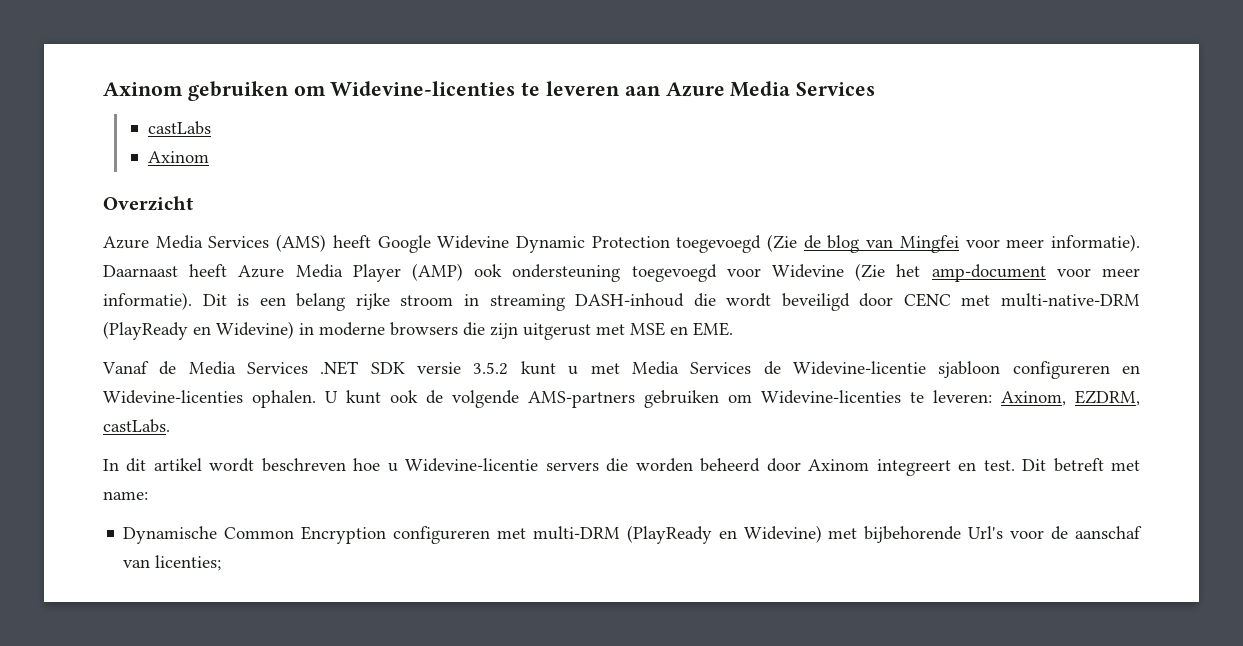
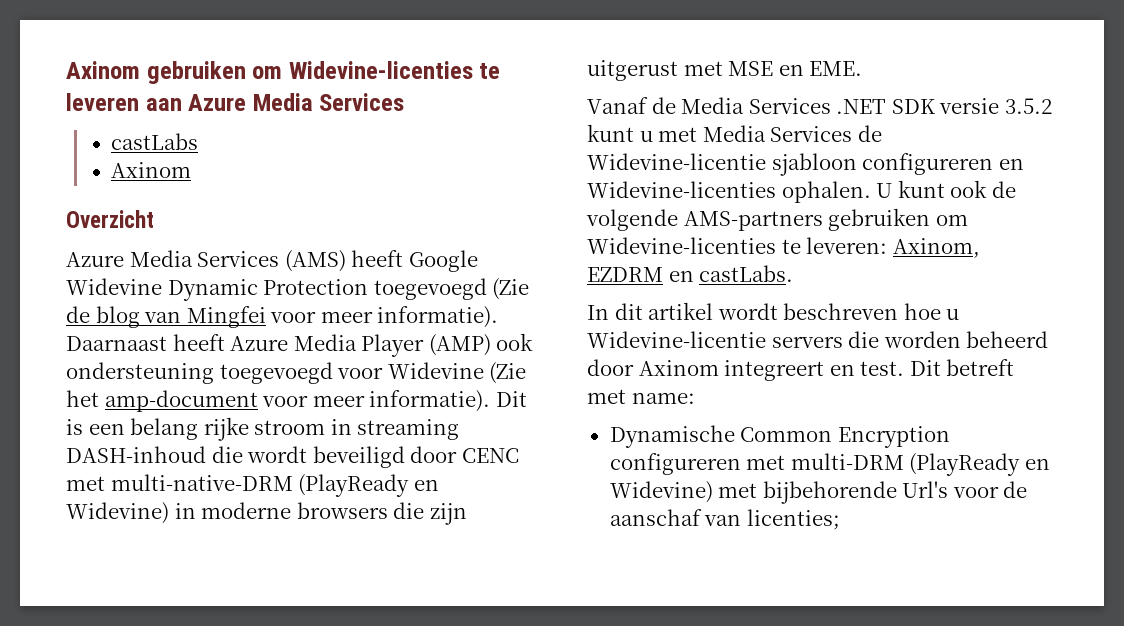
[1075,390,1140,406] EZDRM, -> [587,267,694,282] EZDRM en

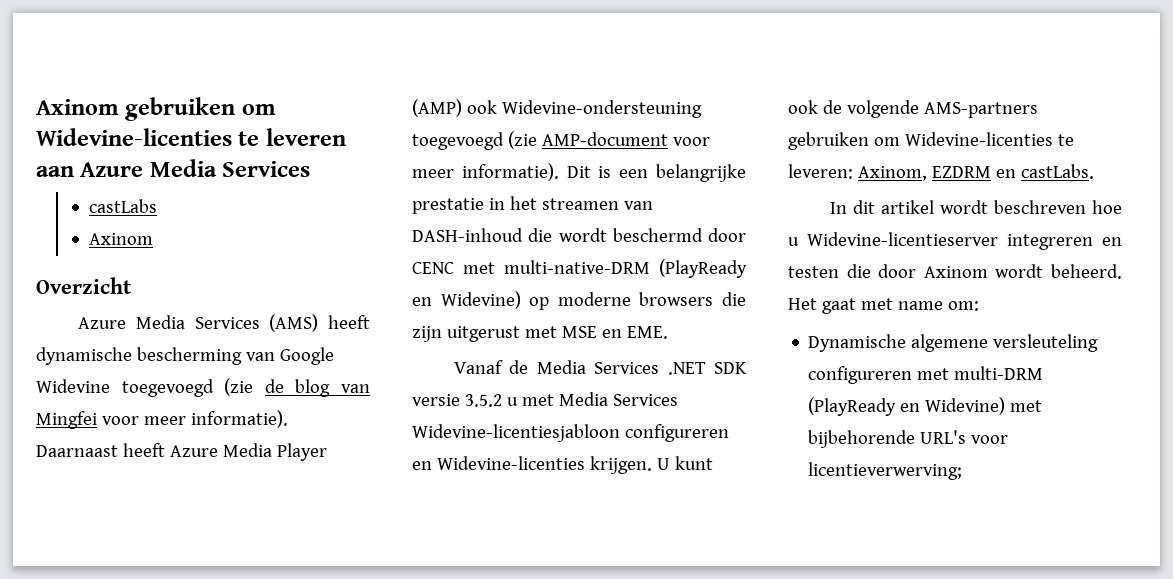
[408,250,478,272] [66,278,530,301] Google Widevine Dynamic Protection toegevoegd (Zie -> [36,347,334,365] [36,378,254,397] dynamische bescherming van Google Widevine toegevoegd (zie
[66,362,527,384] [66,390,258,412] ondersteuning toegevoegd voor Widevine (Zie het amp-document -> [501,100,702,118] [412,131,668,150] Widevine-ondersteuning toegevoegd (zie AMP-document
[130,417,460,441] belang rijke stroom in streaming -> [656,164,746,182] [412,196,653,214] belangrijke prestatie in het streamen van
[312,446,405,468] beveiligd -> [612,228,703,242] beschermd
[174,503,196,519] in -> [529,297,550,310] op
[587,124,634,142] kunt -> (502, 400) none
[857,125,882,142] [587,153,857,176] de Widevine-licentie sjabloon -> [412,424,620,442] Widevine-licentiesjabloon
[781,181,871,203] ophalen. -> [589,456,652,474] krijgen.
[587,331,1049,348] [587,359,1015,381] [587,389,695,404] Widevine-licentie servers die worden beheerd door Axinom integreert en test. Dit betreft met name: -> [807,232,1122,250] [788,264,1122,279] [788,298,979,314] Widevine-licentieserver integreren en testen die door Axinom wordt beheerd. Het gaat met name om:
[740,426,950,448] Common Encryption -> [911,334,1099,352] algemene versleuteling
[902,481,1028,498] [609,509,840,530] Url's voor de aanschaf van licenties; -> [920,430,1009,444] [808,462,963,480] URL's voor licentieverwerving;

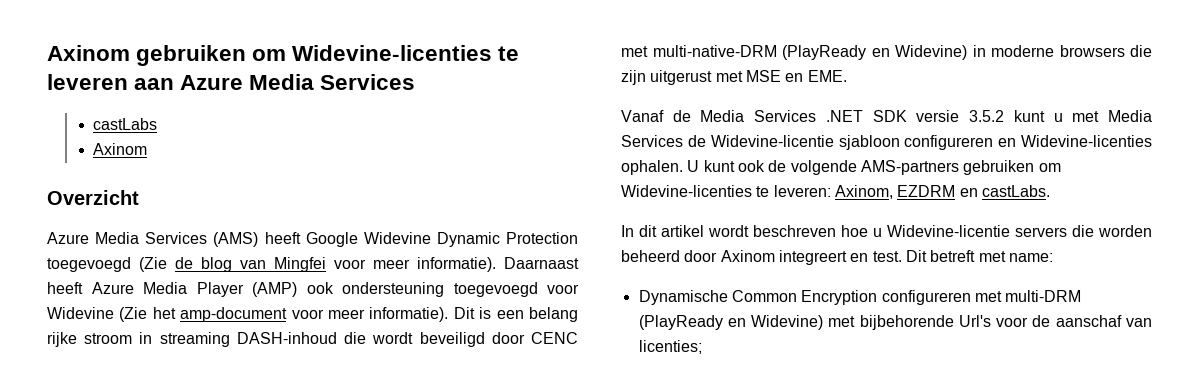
[36,347,334,365] [36,378,254,397] dynamische bescherming van Google Widevine toegevoegd (zie -> [305,232,578,247] [47,257,167,272] Google Widevine Dynamic Protection toegevoegd (Zie
[501,100,702,118] [412,131,668,150] Widevine-ondersteuning toegevoegd (zie AMP-document -> [342,282,579,297] [47,307,288,322] ondersteuning toegevoegd voor Widevine (Zie het amp-document
[656,164,746,182] [412,196,653,214] belangrijke prestatie in het streamen van -> [528,307,578,322] [47,332,230,347] belang rijke stroom in streaming
[612,228,703,242] beschermd -> [419,332,485,347] beveiligd
[529,297,550,310] op -> [972,45,986,57] in
(502, 400) none -> [1013,110,1045,122] kunt
[412,424,620,442] Widevine-licentiesjabloon -> [687,135,900,150] de Widevine-licentie sjabloon
[589,456,652,474] krijgen. -> [621,160,683,175] ophalen.
[807,232,1122,250] [788,264,1122,279] [788,298,979,314] Widevine-licentieserver integreren en testen die door Axinom wordt beheerd. Het gaat met name om: -> [887,225,1152,237] [621,250,1053,265] Widevine-licentie servers die worden beheerd door Axinom integreert en test. Dit betreft met name:
[911,334,1099,352] algemene versleuteling -> [731,290,878,305] Common Encryption
[920,430,1009,444] [808,462,963,480] URL's voor licentieverwerving; -> [958,315,1152,327] [638,340,702,354] Url's voor de aanschaf van licenties;

